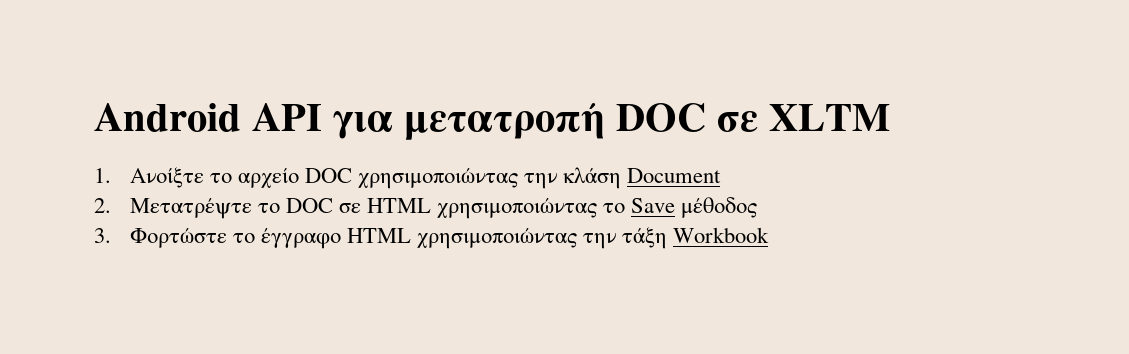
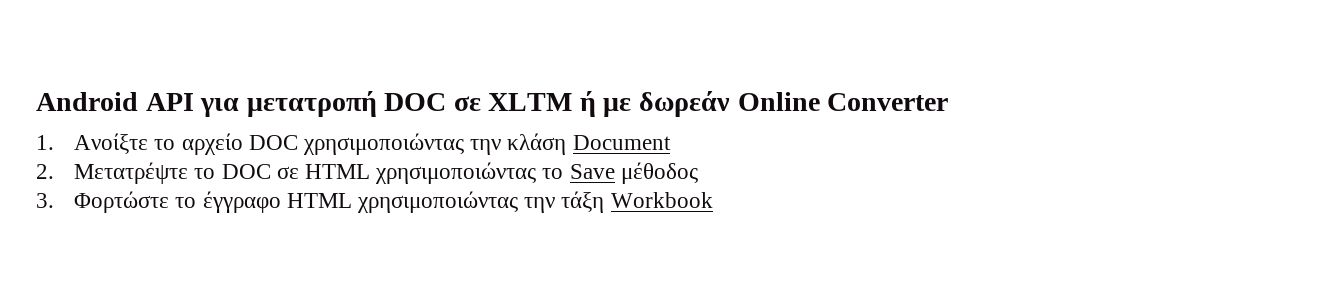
(890, 117) none -> [579,91,949,117] ή με δωρεάν Online Converter

